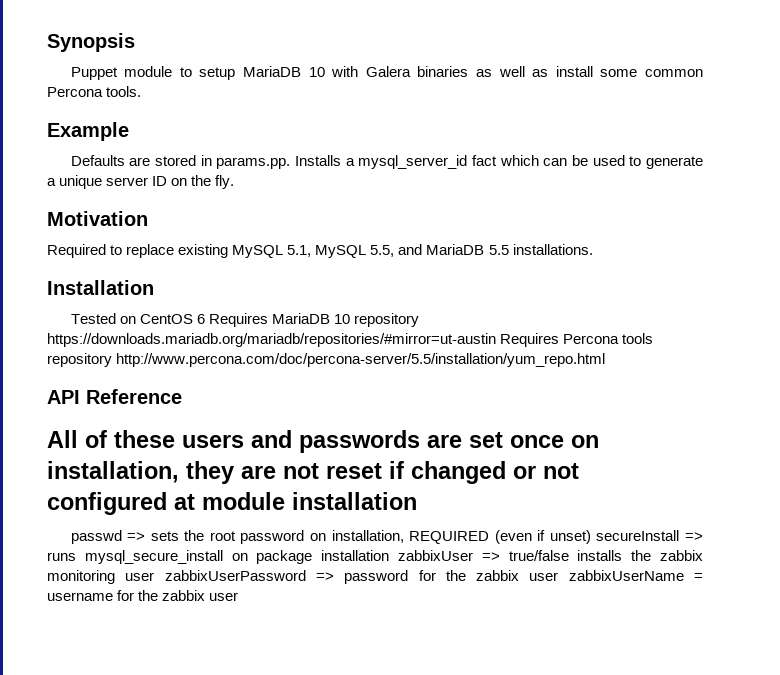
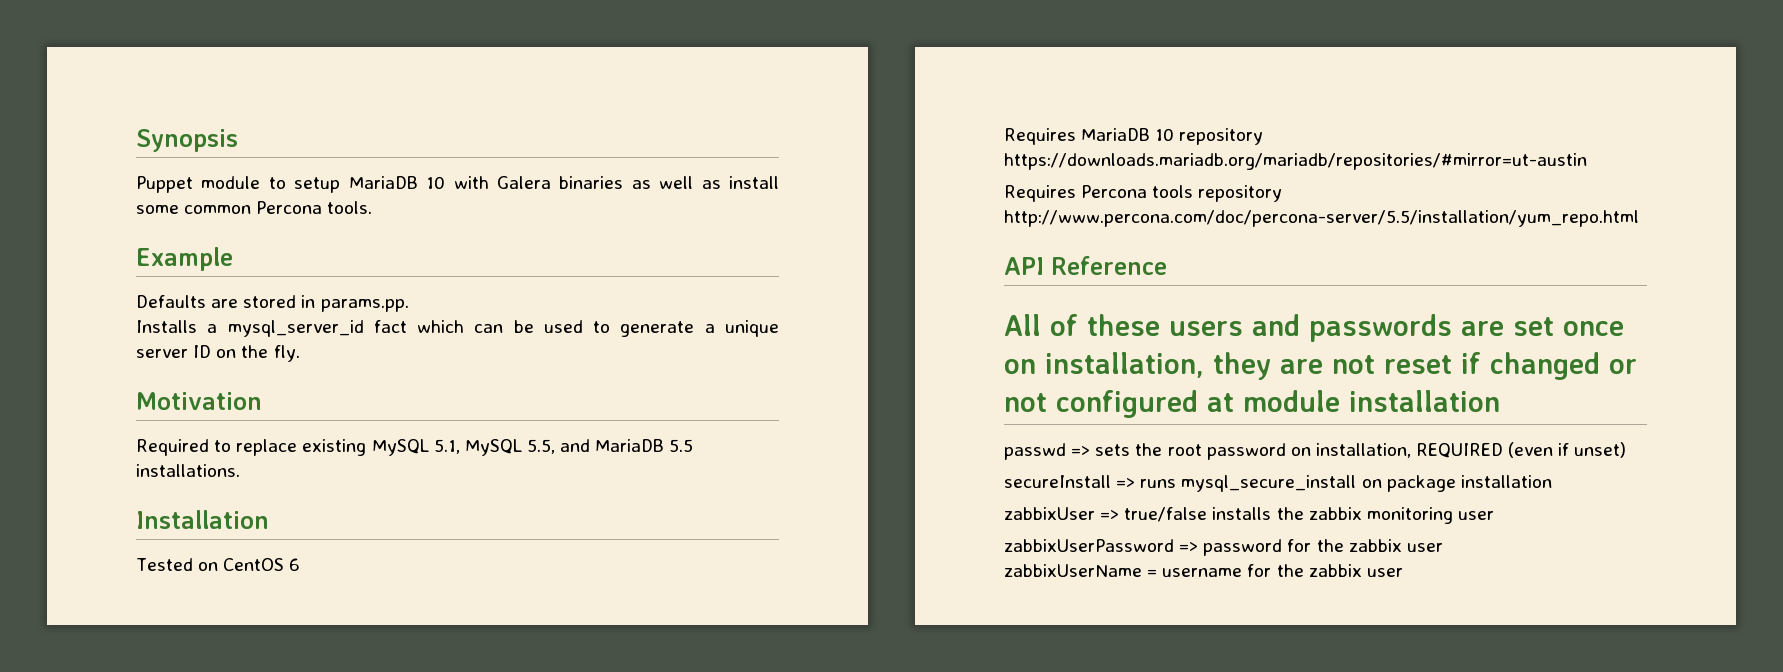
(291, 163) none -> (409, 305) //
(205, 319) none -> (301, 564) //
(496, 340) none -> (1587, 161) //
(591, 537) none -> (1627, 450) //
(390, 555) none -> (1552, 481) //
(155, 576) none -> (1494, 515) //
(559, 576) none -> (1443, 547) //

